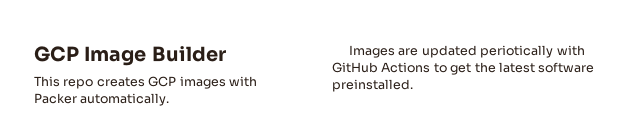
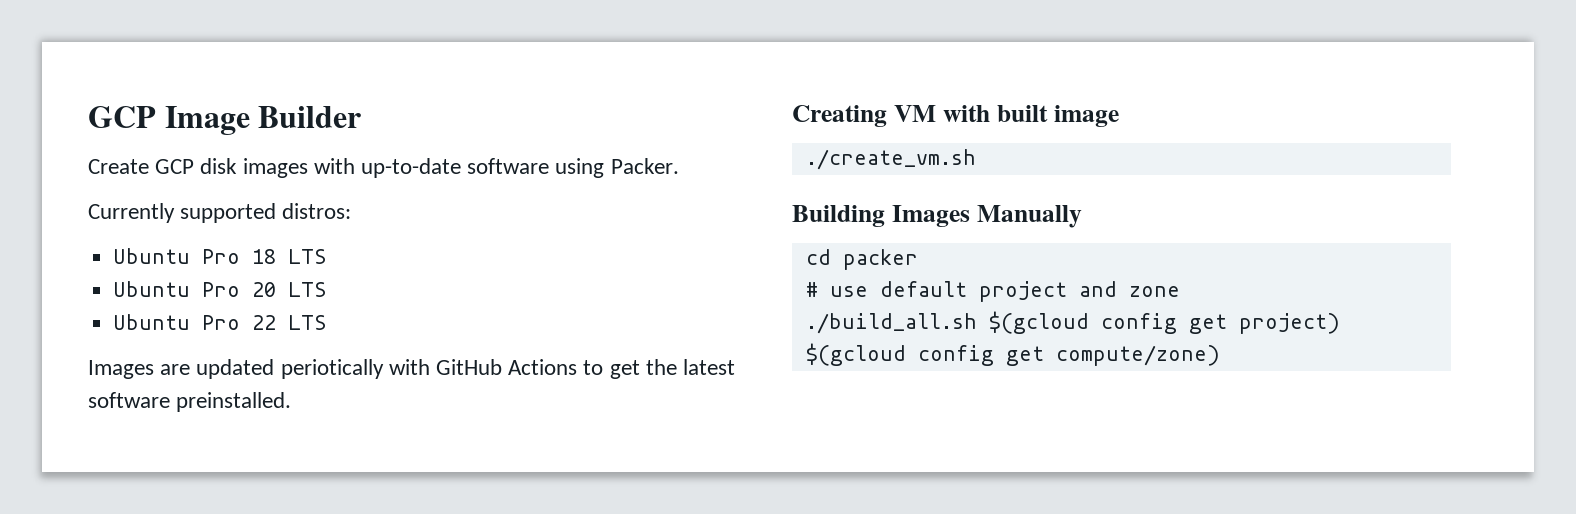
[34,76,257,89] [34,93,170,106] This repo creates GCP images with Packer automatically. -> [88,158,679,178] [88,203,352,223] [113,248,327,264] [113,281,327,297] [113,314,327,330] Create GCP disk images with up-to-date software using Packer. // Currently supported distros: // Ubuntu Pro 18 LTS // Ubuntu Pro 20 LTS // Ubuntu Pro 22 LTS
(413, 85) none -> [792,105,1119,127] [805,149,976,170] [792,205,1082,228] [805,249,918,270] [805,281,1180,302] [805,311,1340,334] [805,343,1220,366] // Creating VM with built image // ./create_vm.sh // Building Images Manually // cd packer // # use default project and zone // ./build_all.sh $(gcloud config get project) $(gcloud config get compute/zone)

